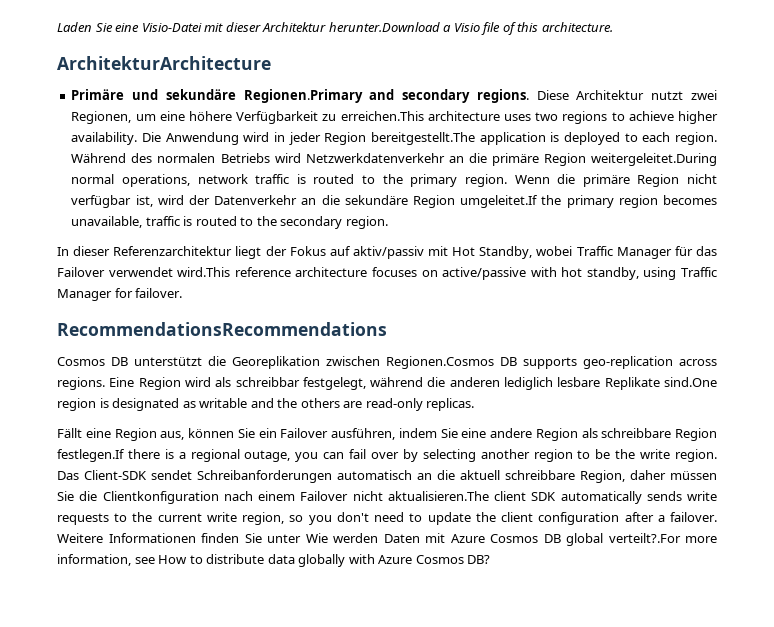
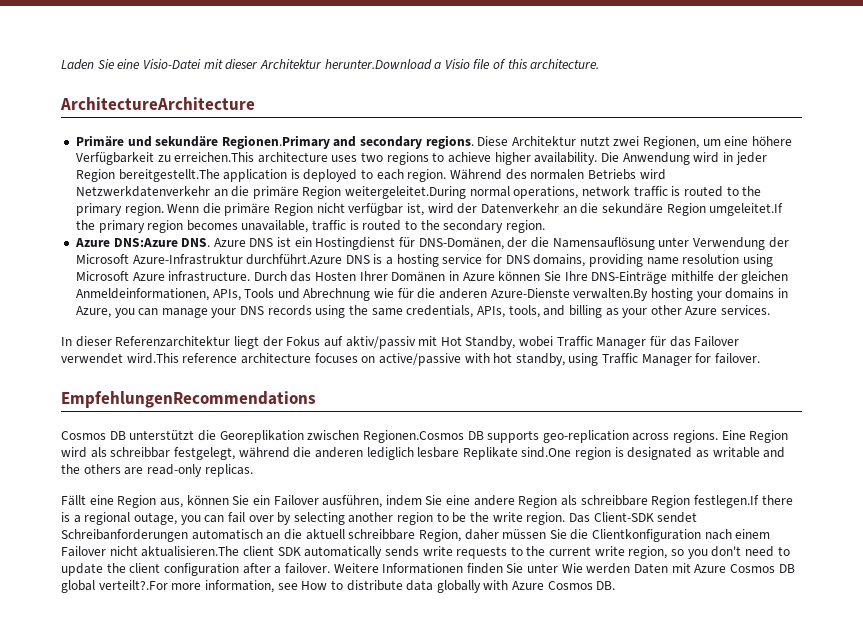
[57,56,271,70] ArchitekturArchitecture -> [60,97,255,110] ArchitectureArchitecture
(388, 222) none -> [74,237,789,250] [75,254,773,267] [75,271,789,284] [75,288,788,301] [75,305,771,318] // Azure DNS:Azure DNS. Azure DNS ist ein Hostingdienst für DNS-Domänen, der die Namensauflösung unter Verwendung der Microsoft Azure-Infrastruktur durchführt.Azure DNS is a hosting service for DNS domains, providing name resolution using Microsoft Azure infrastructure. Durch das Hosten Ihrer Domänen in Azure können Sie Ihre DNS-Einträge mithilfe der gleichen Anmeldeinformationen, APIs, Tools und Abrechnung wie für die anderen Azure-Dienste verwalten.By hosting your domains in Azure, you can manage your DNS records using the same credentials, APIs, tools, and billing as your other Azure services.
[57,322,387,336] RecommendationsRecommendations -> [61,391,316,408] EmpfehlungenRecommendations
[467,555,491,564] DB? -> [596,581,616,590] DB.

